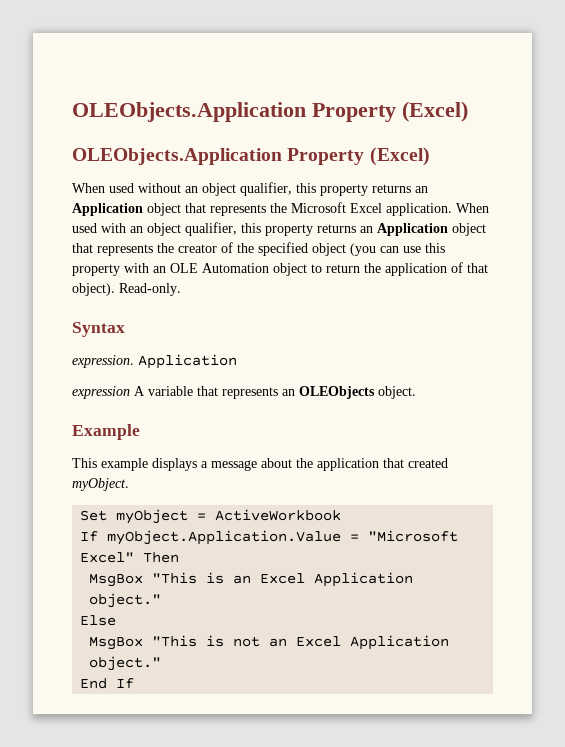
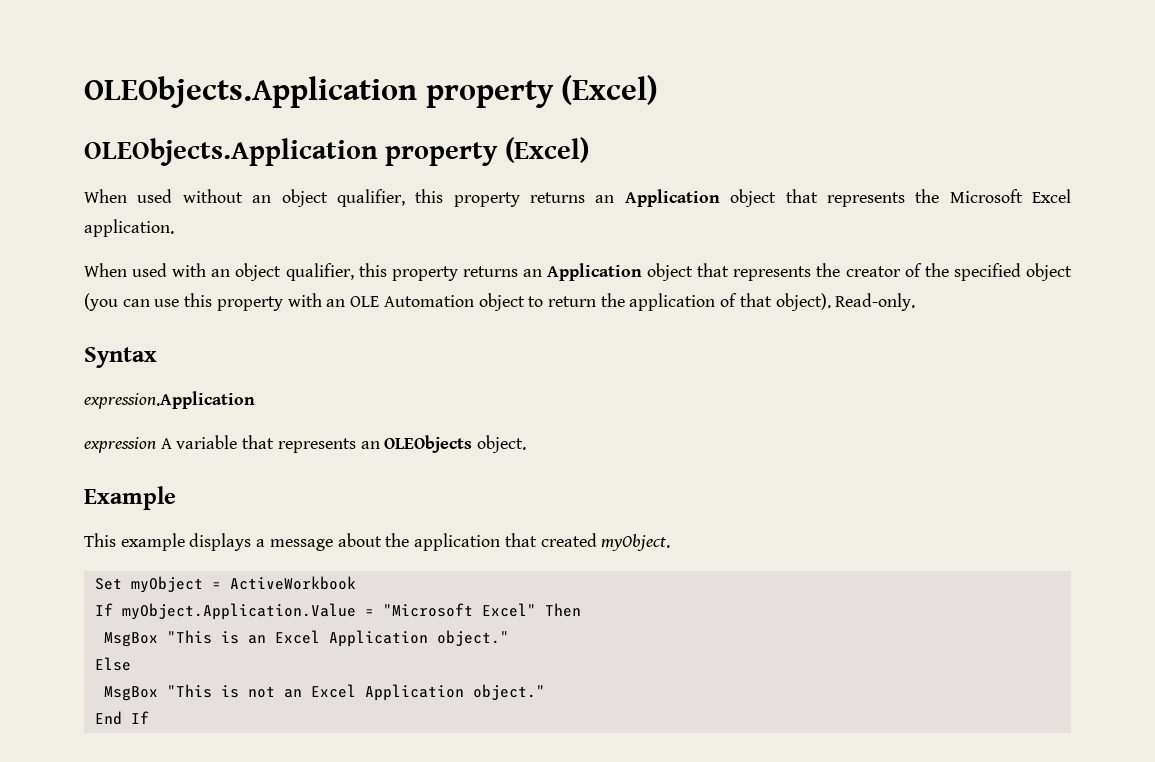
[72,102,396,122] OLEObjects.Application Property -> [84,76,554,108] OLEObjects.Application property
[287,148,365,165] Property -> [385,142,499,166] property
(452, 209) none -> (174, 228) //
[72,354,237,369] expression. Application -> [84,391,255,409] expression.Application

